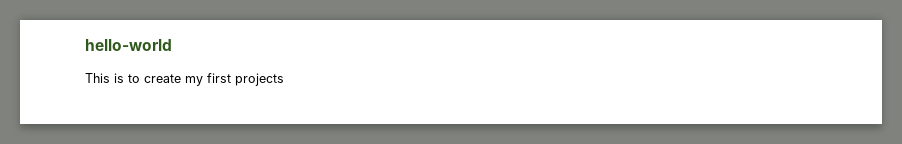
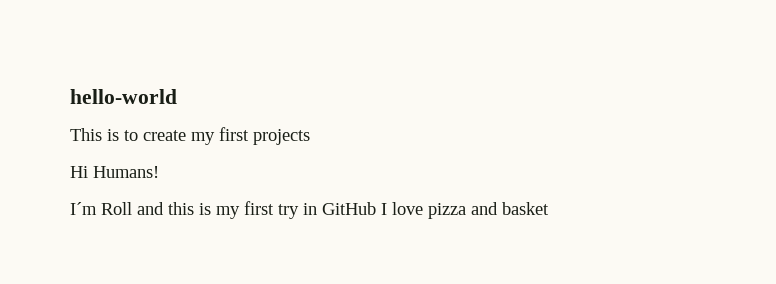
(284, 79) none -> [70,166,159,178] [70,201,549,219] // Hi Humans! // I´m Roll and this is my first try in GitHub I love pizza and basket

